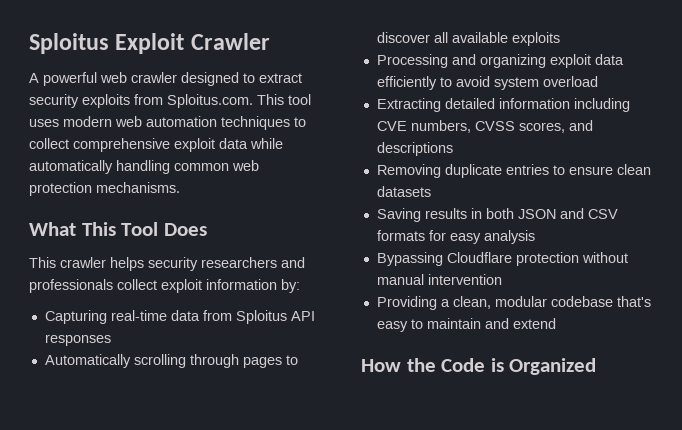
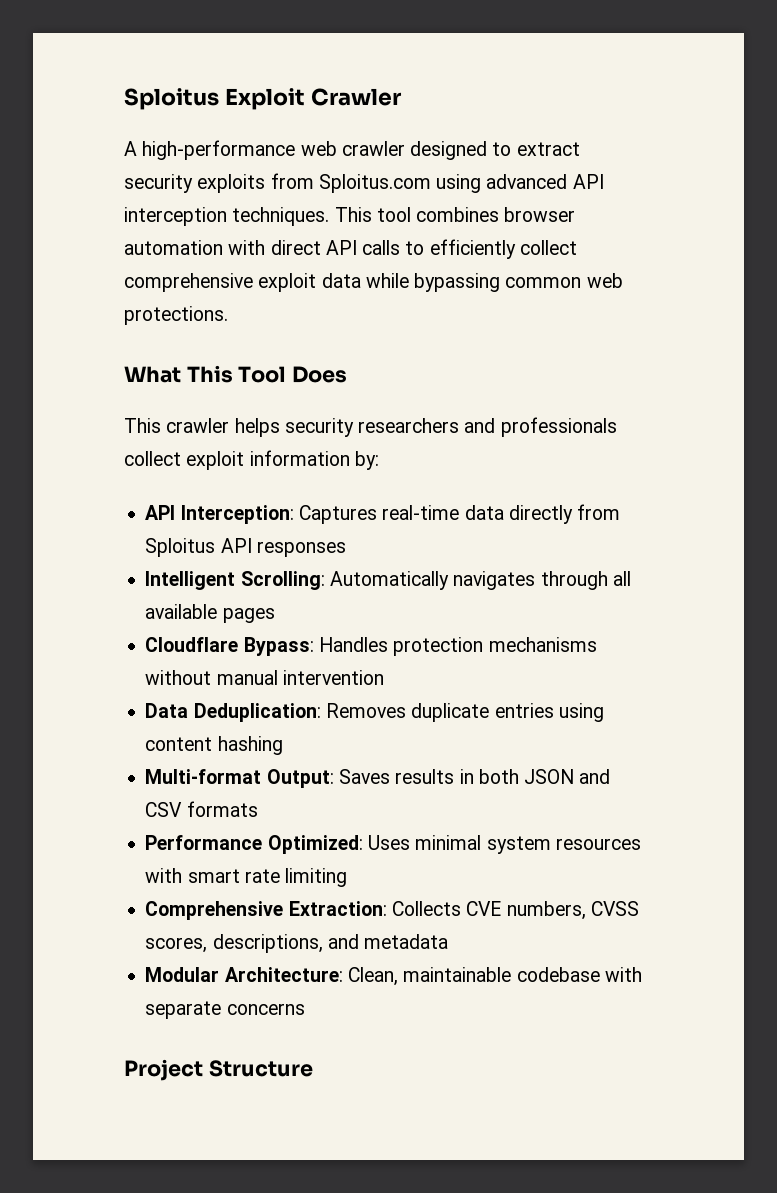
[43,72,97,86] powerful -> [142,140,296,160] high-performance
[167,94,311,108] [29,116,306,130] Sploitus.com. This tool uses modern web automation techniques to -> [318,174,604,193] [124,207,576,226] [124,239,516,259] Sploitus.com using advanced API interception techniques. This tool combines browser automation with direct API calls to efficiently
[29,160,259,174] [29,182,180,196] automatically handling common web protection mechanisms. -> [414,273,623,292] [124,306,228,325] bypassing common web protections.
[44,310,107,324] Capturing -> [145,505,377,524] API Interception: Captures
(200, 315) none -> [508,505,573,524] directly
[44,354,298,368] [376,32,560,46] [376,54,624,68] [376,76,598,90] [376,98,630,112] [376,120,593,133] [376,142,453,156] [376,164,651,178] [376,186,431,197] [376,208,421,222] Automatically scrolling through pages to discover all available exploits // Processing and organizing exploit data efficiently to avoid system overload // Extracting detailed information including CVE numbers, CVSS scores, and descriptions // Removing duplicate entries to ensure clean datasets // Saving -> [145,571,631,590] [145,604,275,623] [145,637,597,656] [145,670,384,685] [145,703,604,722] [145,736,283,755] [145,769,390,788] Intelligent Scrolling: Automatically navigates through all available pages // Cloudflare Bypass: Handles protection mechanisms without manual intervention // Data Deduplication: Removes duplicate entries using content hashing // Multi-format Output: Saves
[428,230,535,244] [376,252,628,266] [376,274,502,285] [376,296,651,310] [376,318,556,332] [361,358,597,375] for easy analysis // Bypassing Cloudflare protection without manual intervention // Providing a clean, modular codebase that's easy to maintain and extend // How the Code is Organized -> [145,835,641,854] [145,868,348,887] [145,901,639,920] [145,934,449,953] [145,967,642,986] [145,1001,305,1019] [124,1059,313,1081] // Performance Optimized: Uses minimal system resources with smart rate limiting // Comprehensive Extraction: Collects CVE numbers, CVSS scores, descriptions, and metadata // Modular Architecture: Clean, maintainable codebase with separate concerns // Project Structure

